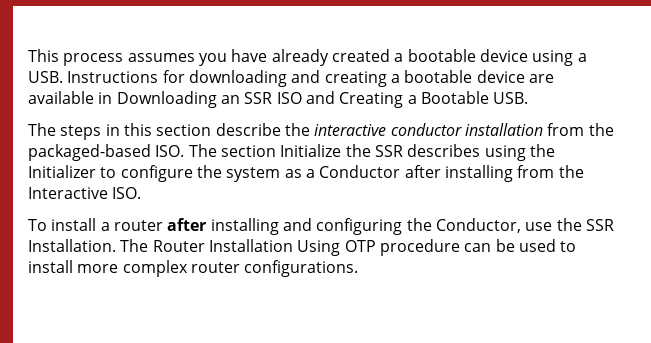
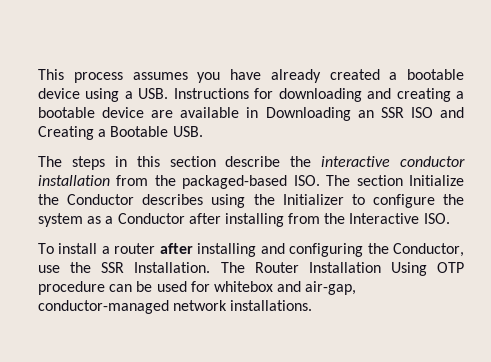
[374,145,403,157] SSR -> [67,194,135,205] Conductor
[560,241,577,252] [28,260,359,277] to install more complex router configurations. -> [190,281,357,295] [38,300,313,314] for whitebox and air-gap, conductor-managed network installations.

